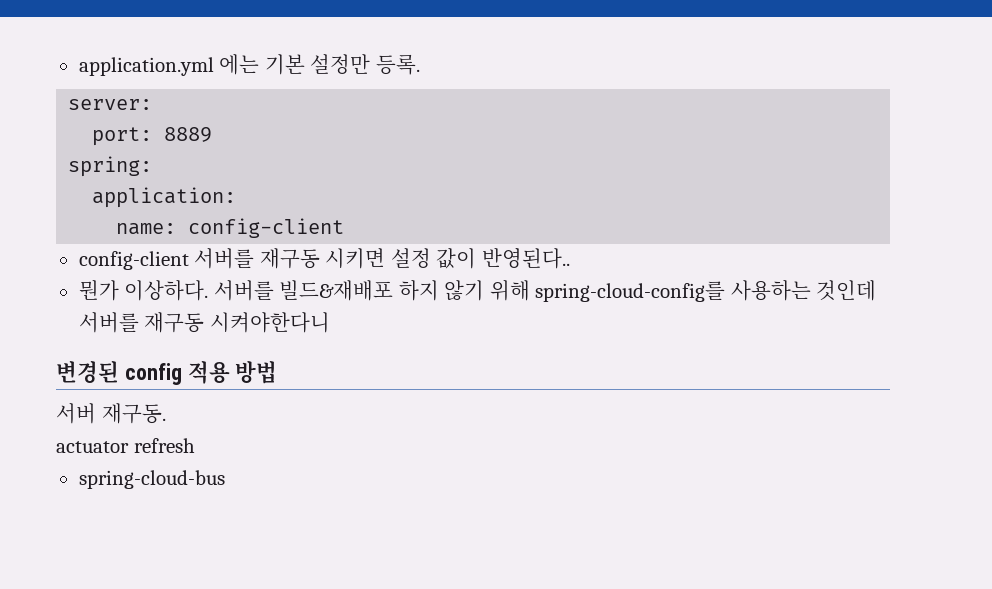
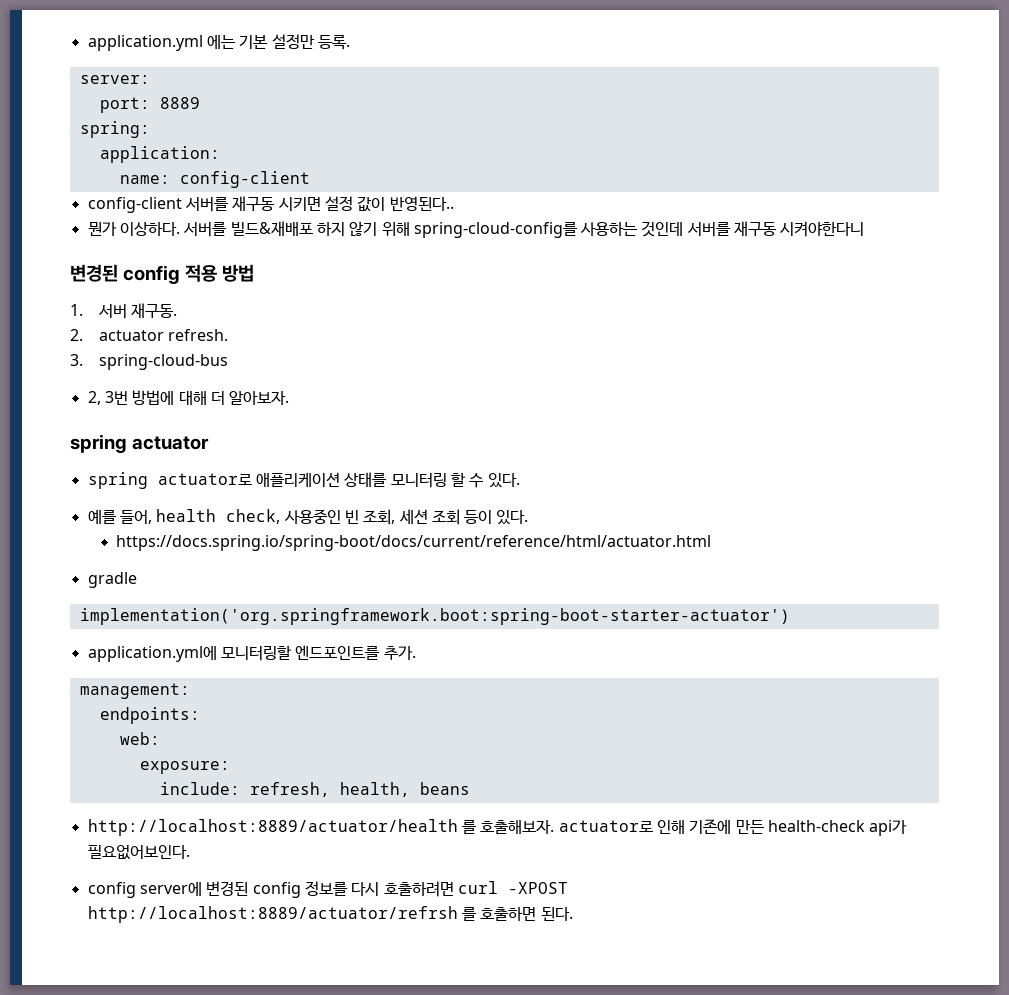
(278, 372) none -> [70,304,83,316] 1.
[56,438,195,453] [78,470,225,489] actuator refresh // spring-cloud-bus -> [70,329,229,341] [70,354,228,370] [87,390,290,405] [70,434,210,453] [87,472,520,489] [87,509,529,525] [116,535,712,551] [87,572,137,588] [79,608,790,625] [87,645,416,662] [79,683,190,699] [99,707,200,724] [119,732,160,745] [139,761,230,774] [159,782,470,797] [87,819,908,836] [87,845,190,860] [87,881,568,898] [87,906,573,923] 2. actuator refresh. // 3. spring-cloud-bus // 2, 3번 방법에 대해 더 알아보자. // spring actuator // spring actuator로 애플리케이션 상태를 모니터링 할 수 있다. // 예를 들어, health check, 사용중인 빈 조회, 세션 조회 등이 있다. // https://docs.spring.io/spring-boot/docs/current/reference/html/actuator.html // gradle // implementation('org.springframework.boot:spring-boot-starter-actuator') // application.yml에 모니터링할 엔드포인트를 추가. // management: // endpoints: // web: // exposure: // include: refresh, health, beans // http://localhost:8889/actuator/health 를 호출해보자. actuator로 인해 기존에 만든 health-check api가 필요없어보인다. // config server에 변경된 config 정보를 다시 호출하려면 curl -XPOST http://localhost:8889/actuator/refrsh 를 호출하면 된다.

